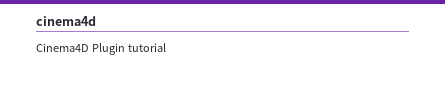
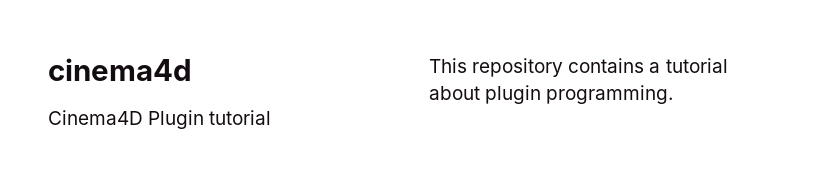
(166, 47) none -> [429,58,728,77] [429,85,674,104] // This repository contains a tutorial about plugin programming.

